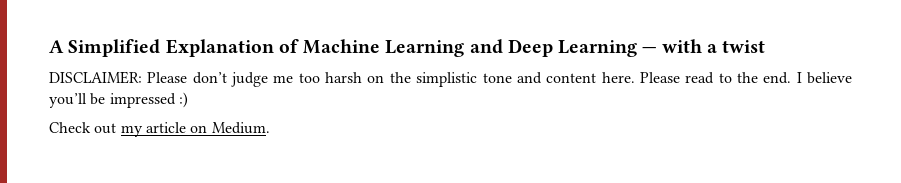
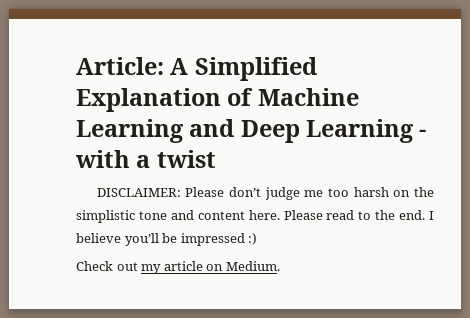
(49, 46) none -> [76,57,164,75] Article:
[642,47,657,53] — -> [419,129,427,137] -

